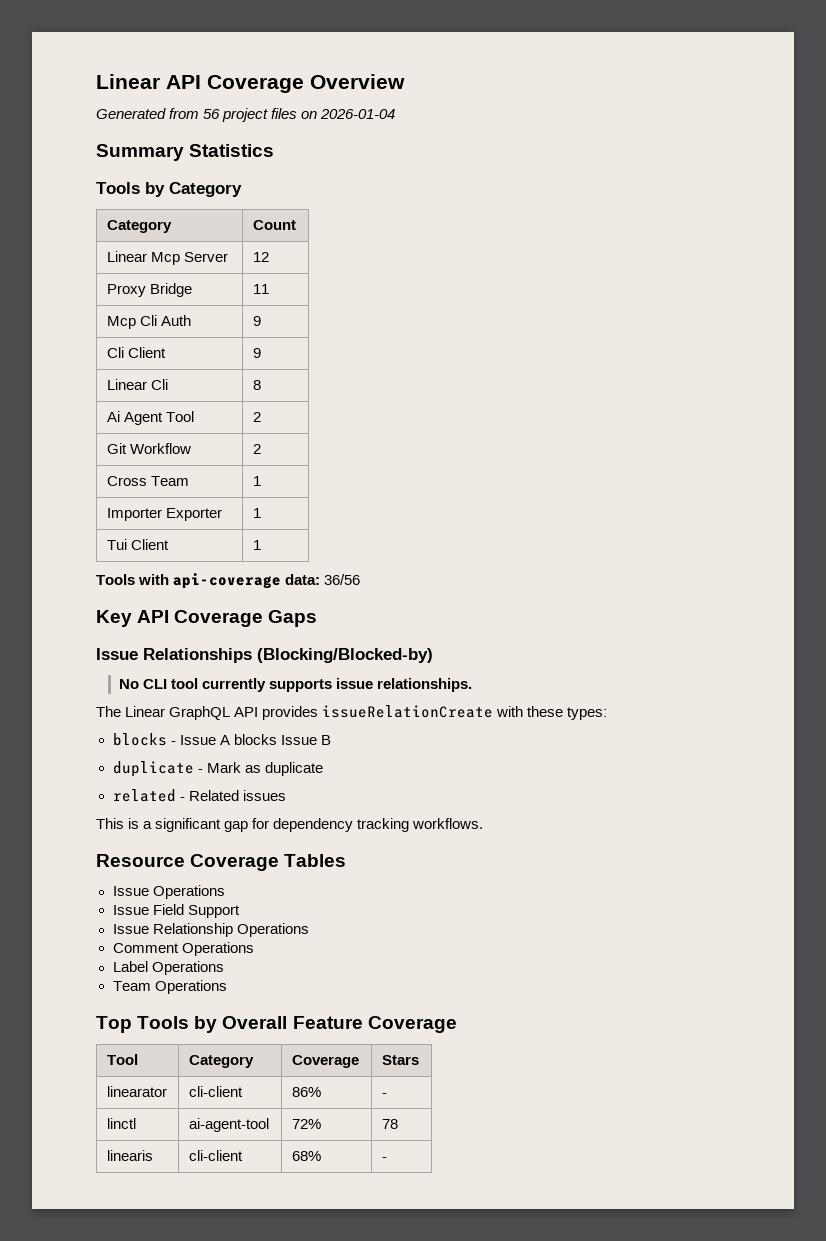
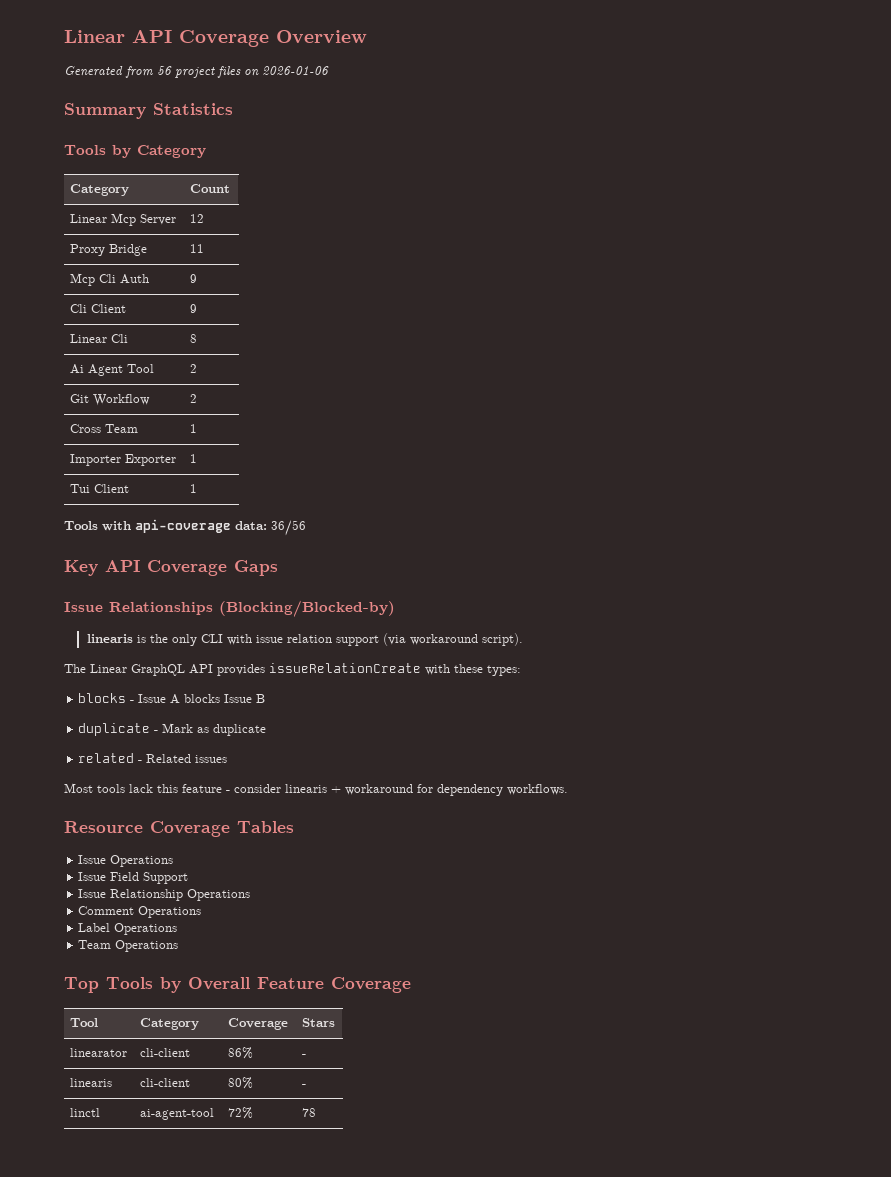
[320,109,396,119] 2026-01-04 -> [262,66,329,75] 2026-01-06
[118,678,473,692] No CLI tool currently supports issue relationships. -> [86,633,523,646] linearis is the only CLI with issue relation support (via workaround script).
[96,818,249,832] This is a significant gap -> [64,783,413,795] Most tools lack this feature - consider linearis + workaround
[357,818,410,832] tracking -> (503, 790) none
(387, 1095) none -> [70,1078,113,1087] [140,1078,191,1087] [228,1077,254,1089] [302,1084,307,1087] // linearis | cli-client | 80% | -
[106,1150,153,1161] [188,1150,243,1161] [291,1151,321,1161] [381,1157,387,1161] // linearis | cli-client | 68% | - -> (317, 1112) none

